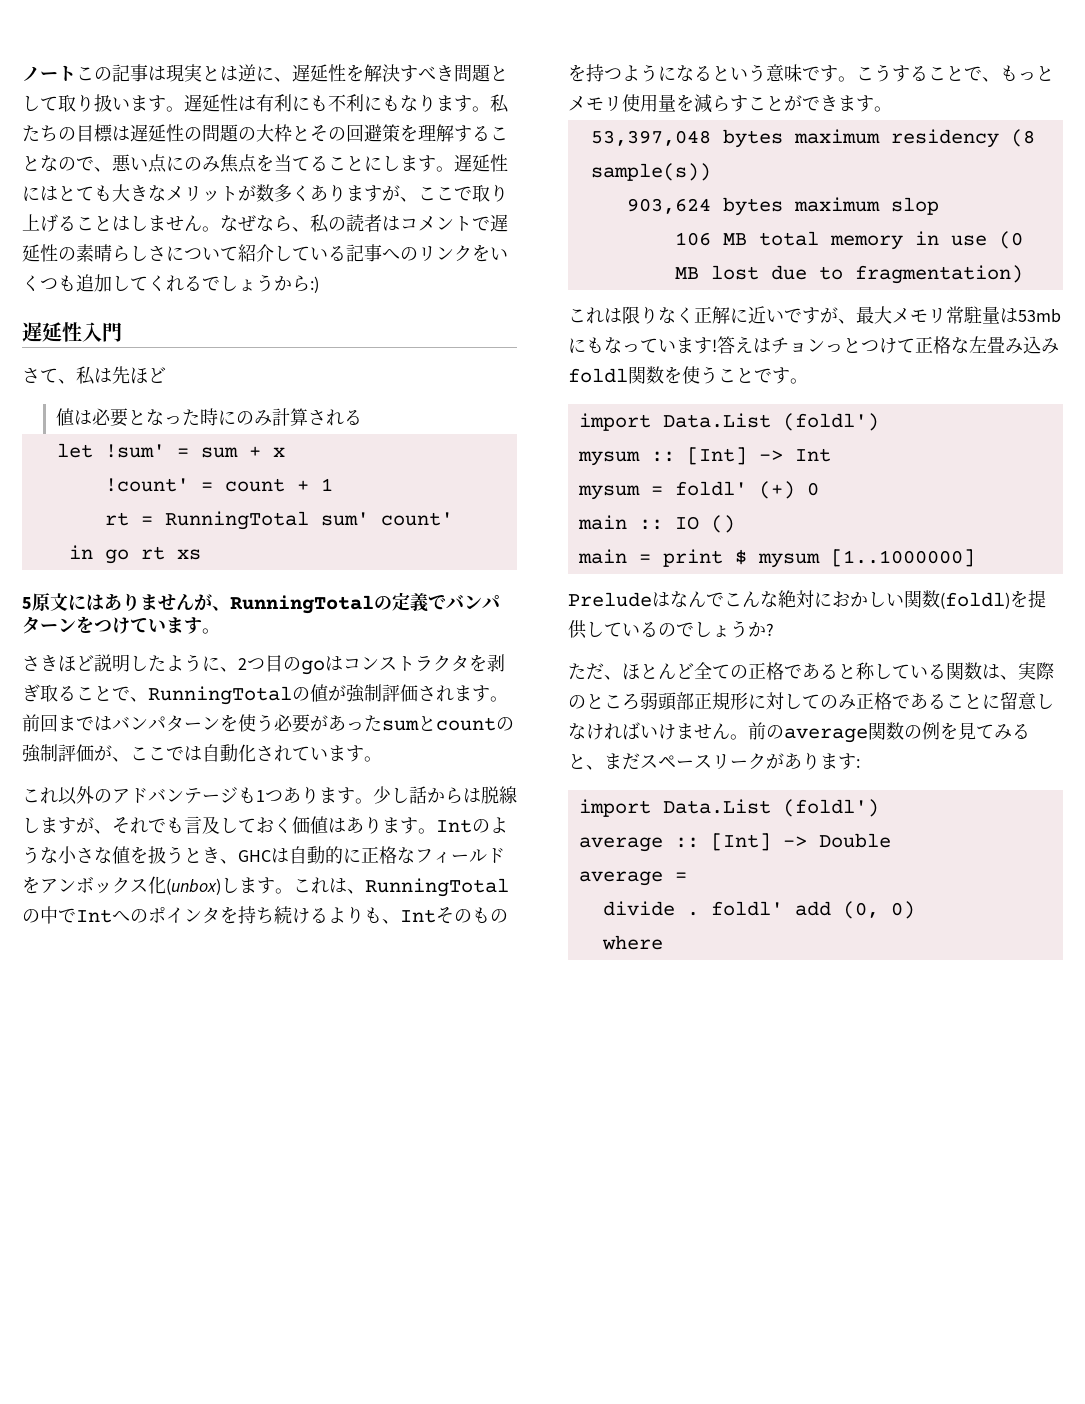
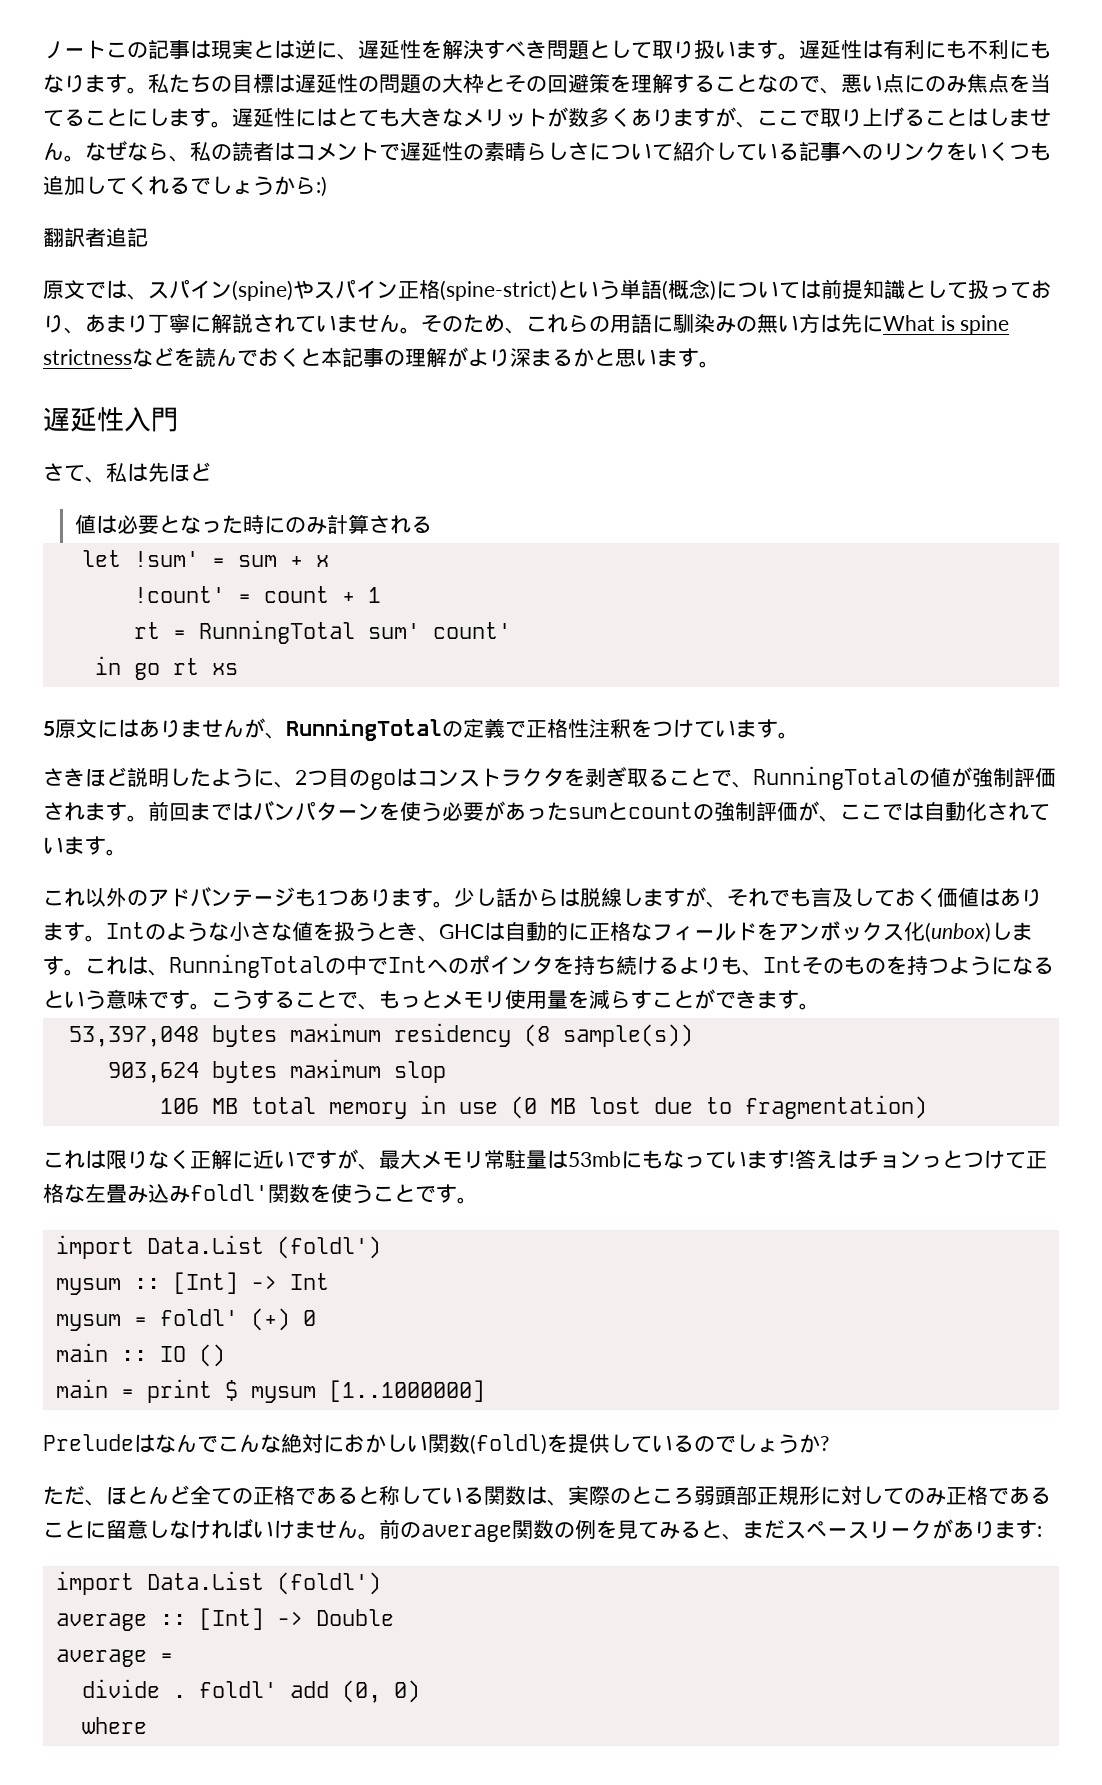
(319, 284) none -> [43,227,148,247] [43,279,1052,301] [43,313,1010,335] [43,347,720,368] // 翻訳者追記 // 原文では、スパイン(spine)やスパイン正格(spine-strict)という単語(概念)については前提知識として扱っており、あまり丁寧に解説されていません。そのため、これらの用語に馴染みの無い方は先にWhat is spine strictnessなどを読んでおくと本記事の理解がより深まるかと思います。
[446,594,500,609] [22,616,76,634] バンパターン -> [526,718,631,739] 正格性注釈
[568,368,628,383] foldl -> [190,1184,268,1201] foldl'

